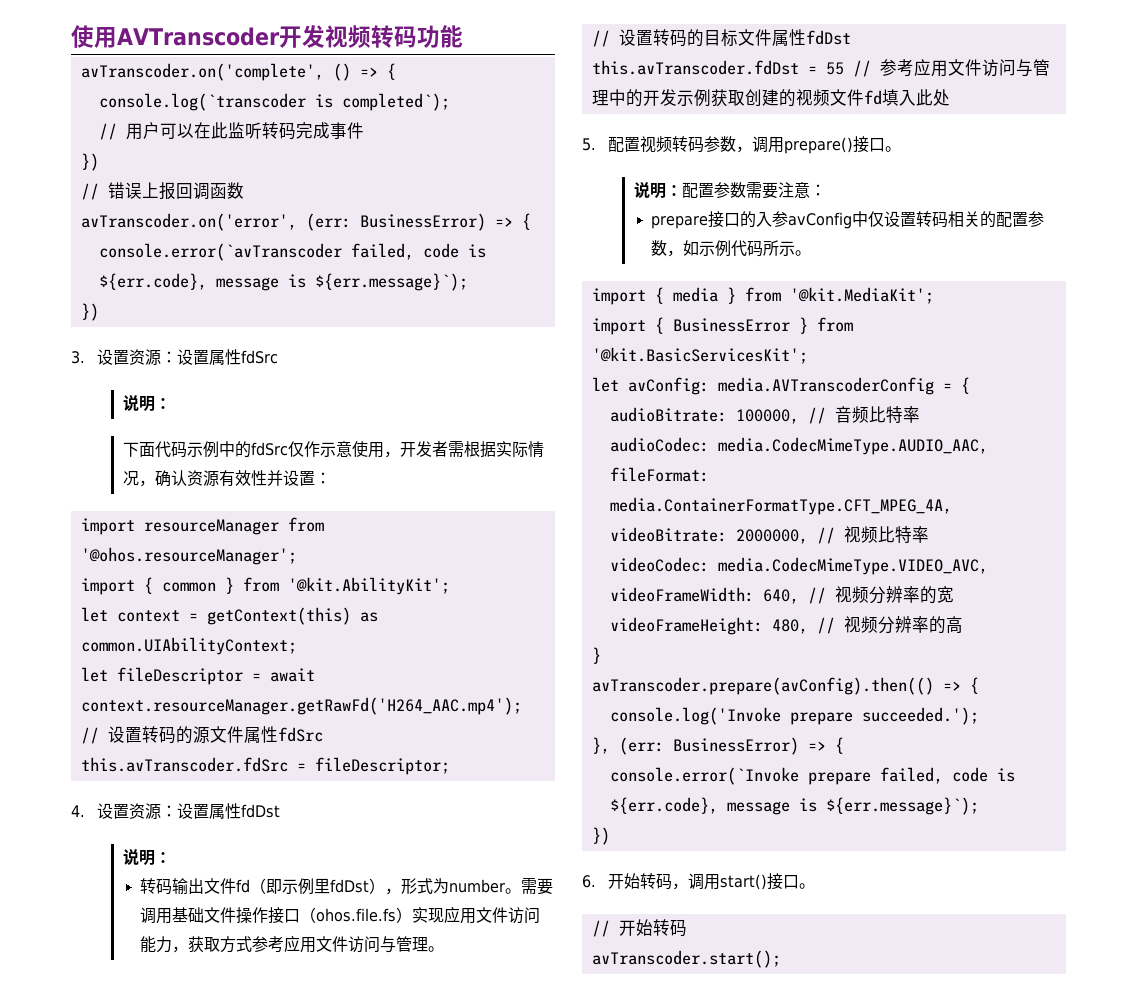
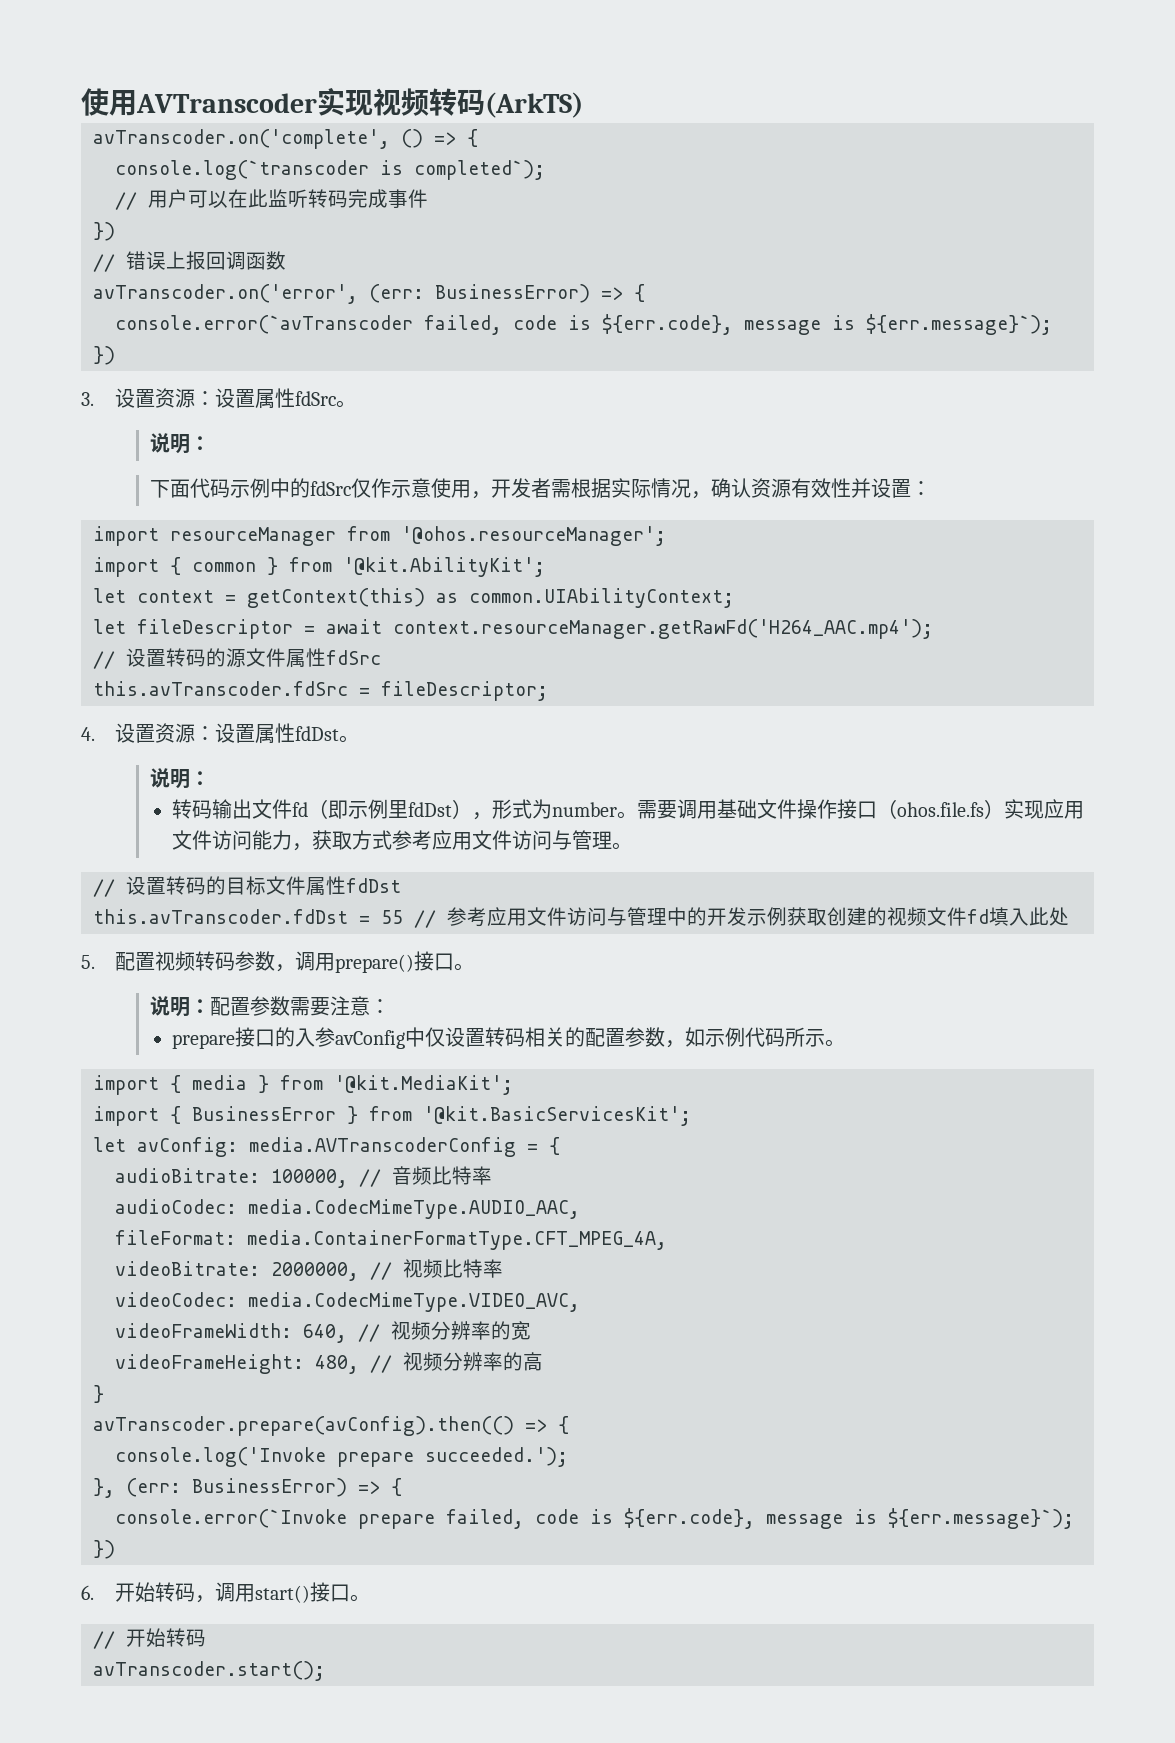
[278,25,463,48] 开发视频转码功能 -> [317,88,583,118] 实现视频转码(ArkTS)
(278, 357) none -> [336,400,357,408] 。
(280, 811) none -> [339,735,360,743] 。

